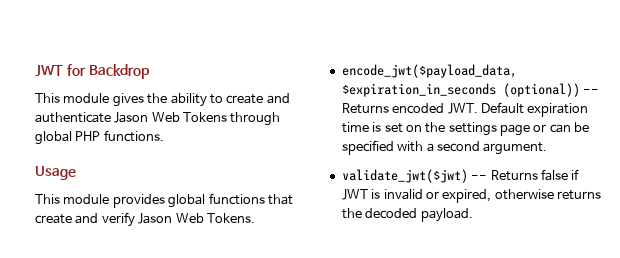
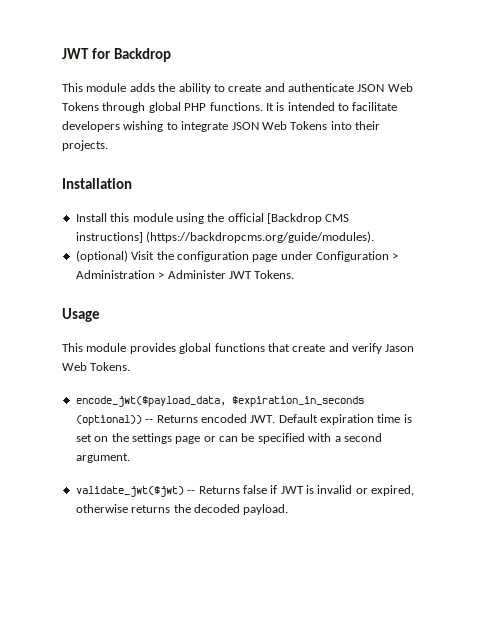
[112,93,144,107] gives -> [129,83,155,92] adds
[114,112,149,123] Jason -> [357,84,385,92] JSON
(164, 136) none -> [265,102,398,111] [62,121,380,132] [62,140,108,151] [62,178,132,189] [75,213,350,224] [75,231,375,243] [75,250,399,262] [75,270,295,279] It is intended to facilitate developers wishing to integrate JSON Web Tokens into their projects. // Installation // Install this module using the official [Backdrop CMS instructions] (https://backdropcms.org/guide/modules). // (optional) Visit the configuration page under Configuration > Administration > Administer JWT Tokens.

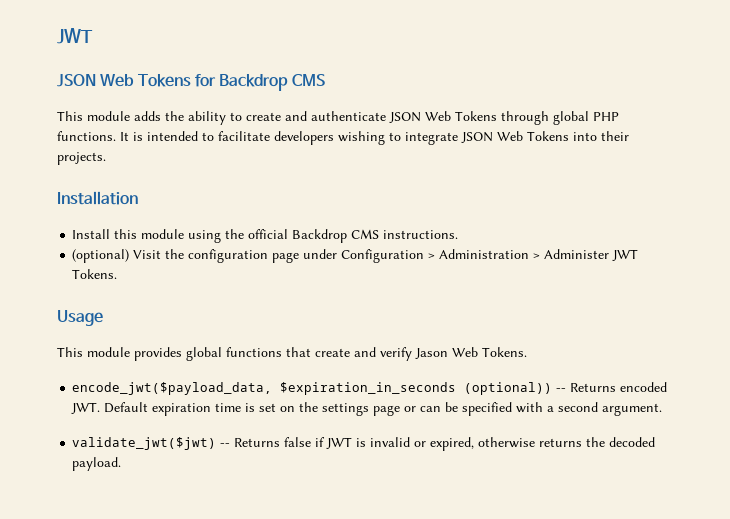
[62,48,89,59] JWT -> [57,28,93,44] [57,74,191,87] JWT // JSON Web Tokens
(171, 55) none -> [291,74,325,86] CMS
[267,213,350,224] [75,231,375,243] [Backdrop CMS instructions] (https://backdropcms.org/guide/modules). -> [292,229,459,243] Backdrop CMS instructions.

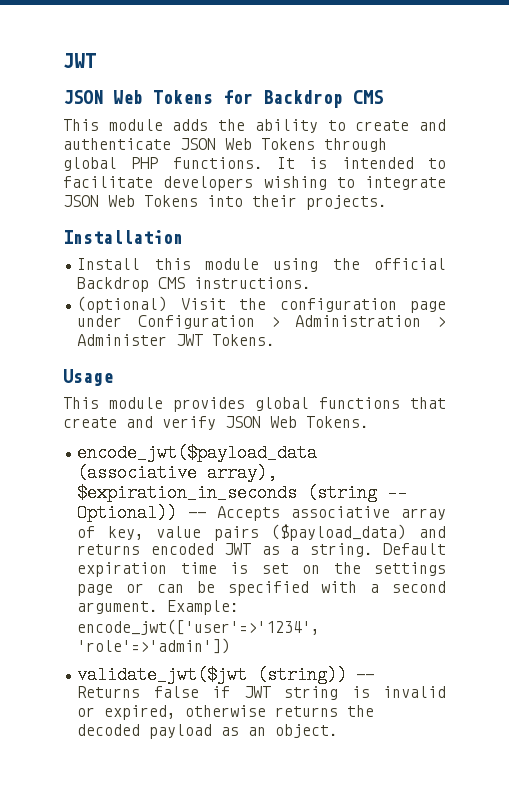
[415,348,448,359] Jason -> [225,416,261,428] JSON
[72,382,668,395] [71,402,101,414] encode_jwt($payload_data, $expiration_in_seconds (optional)) -- Returns encoded JWT. -> [77,444,318,462] [77,464,278,482] [77,484,408,502] [77,504,446,522] [77,524,446,541] [77,543,373,557] encode_jwt($payload_data (associative array), $expiration_in_seconds (string -- Optional)) -- Accepts associative array of key, value pairs ($payload_data) and returns encoded JWT as a string.
[72,437,217,450] // validate_jwt($jwt) -> [167,600,240,615] [77,619,321,635] [77,638,231,654] [77,666,348,684] Example: encode_jwt(['user'=>'1234', 'role'=>'admin']) // validate_jwt($jwt (string))
(353, 443) none -> [284,686,339,700] string
[72,457,122,471] payload. -> [149,724,339,739] payload as an object.

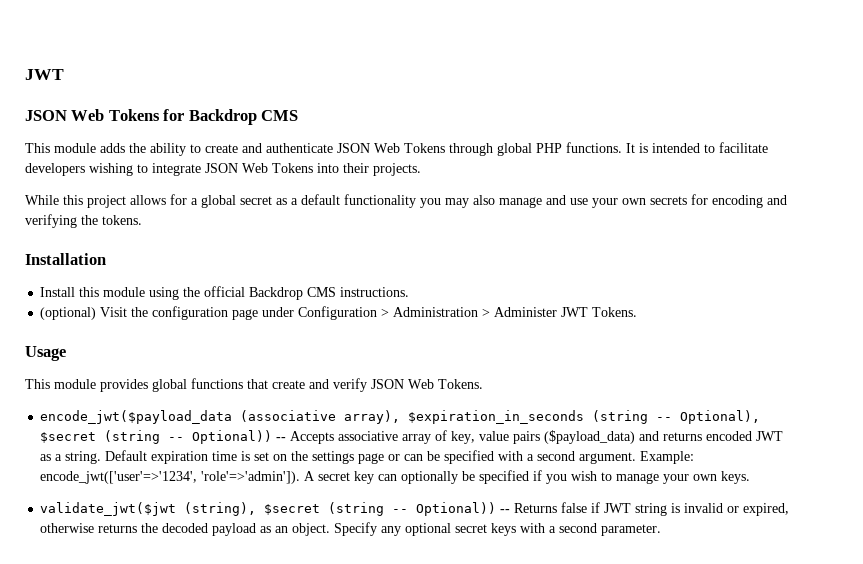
(387, 202) none -> [25,194,787,208] [25,214,142,228] // While this project allows for a global secret as a default functionality you may also manage and use your own secrets for encoding and verifying the tokens.
(408, 493) none -> [680,410,761,424] [40,430,185,444] Optional), $secret (string --
[77,638,231,654] [77,666,348,684] 'role'=>'admin']) // validate_jwt($jwt (string)) -> [201,470,751,484] [40,502,497,516] 'role'=>'admin']). A secret key can optionally be specified if you wish to manage your own keys. // validate_jwt($jwt (string), $secret (string -- Optional))
(339, 731) none -> [334,522,662,536] Specify any optional secret keys with a second parameter.

